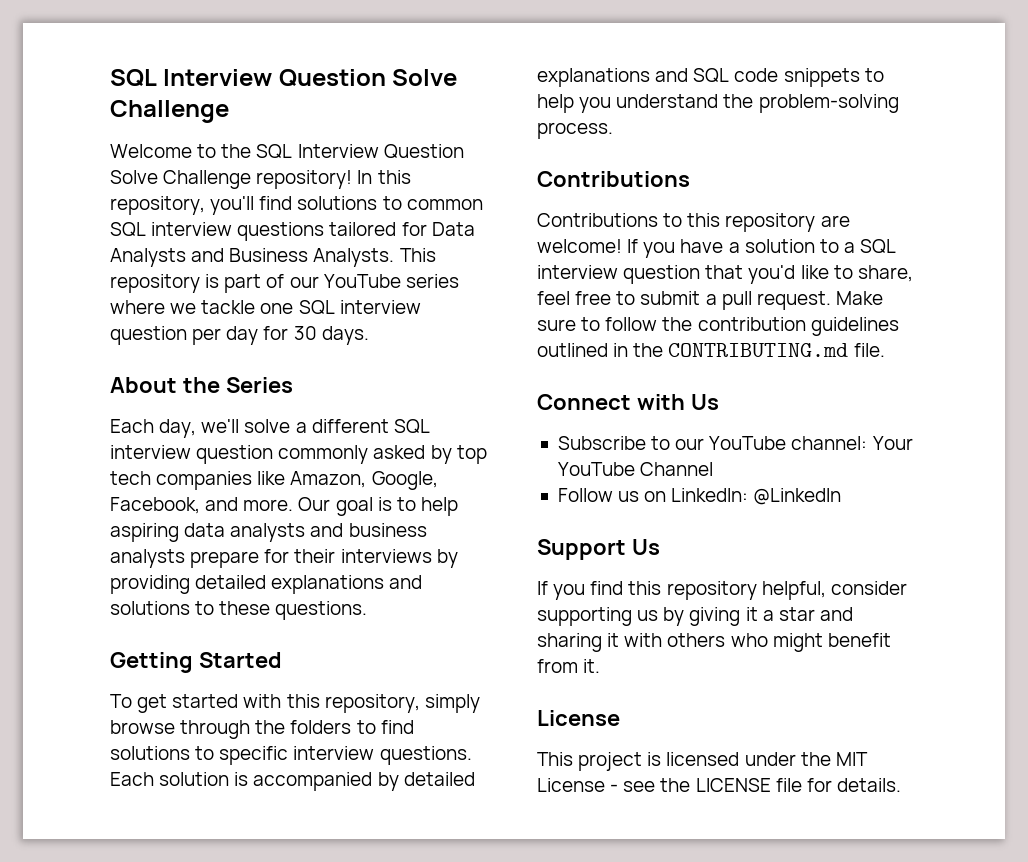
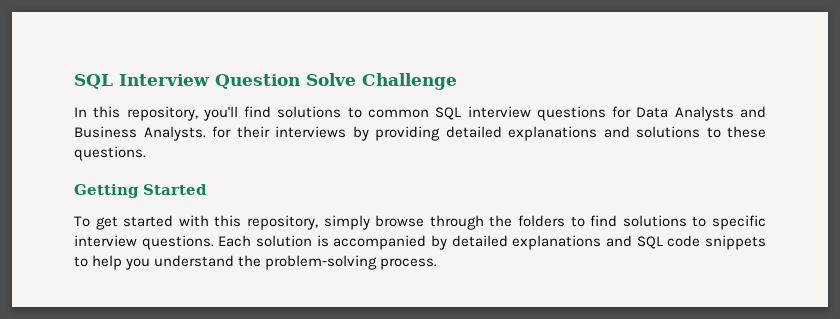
[110,144,464,159] [110,170,353,189] Welcome to the SQL Interview Question Solve Challenge repository! -> (457, 81) none
[329,222,397,236] tailored -> (606, 113) none
[399,248,436,262] [110,274,459,293] [110,300,421,315] [110,326,369,345] [110,377,293,393] [110,419,430,438] [110,445,487,464] [110,471,438,490] [110,497,458,516] [110,523,427,542] [110,549,260,568] This repository is part of our YouTube series where we tackle one SQL interview question per day for 30 days. // About the Series // Each day, we'll solve a different SQL interview question commonly asked by top tech companies like Amazon, Google, Facebook, and more. Our goal is to help aspiring data analysts and business analysts prepare -> (206, 133) none
[537,171,690,187] [537,213,850,232] [537,239,897,258] [537,265,913,284] [537,291,883,310] [537,317,899,336] [537,343,885,357] [537,394,719,410] [557,436,913,450] [557,462,714,476] [557,488,842,505] [537,539,660,560] [537,581,907,600] [537,607,853,626] [537,633,891,652] [537,659,601,673] [537,710,620,726] [537,752,868,771] [537,778,901,792] // Contributions // Contributions to this repository are welcome! If you have a solution to a SQL interview question that you'd like to share, feel free to submit a pull request. Make sure to follow the contribution guidelines outlined in the CONTRIBUTING.md file. // Connect with Us // Subscribe to our YouTube channel: Your YouTube Channel // Follow us on LinkedIn: @LinkedIn // Support Us // If you find this repository helpful, consider supporting us by giving it a star and sharing it with others who might benefit from it. // License // This project is licensed under the MIT License - see the LICENSE file for details. -> (438, 264) none

